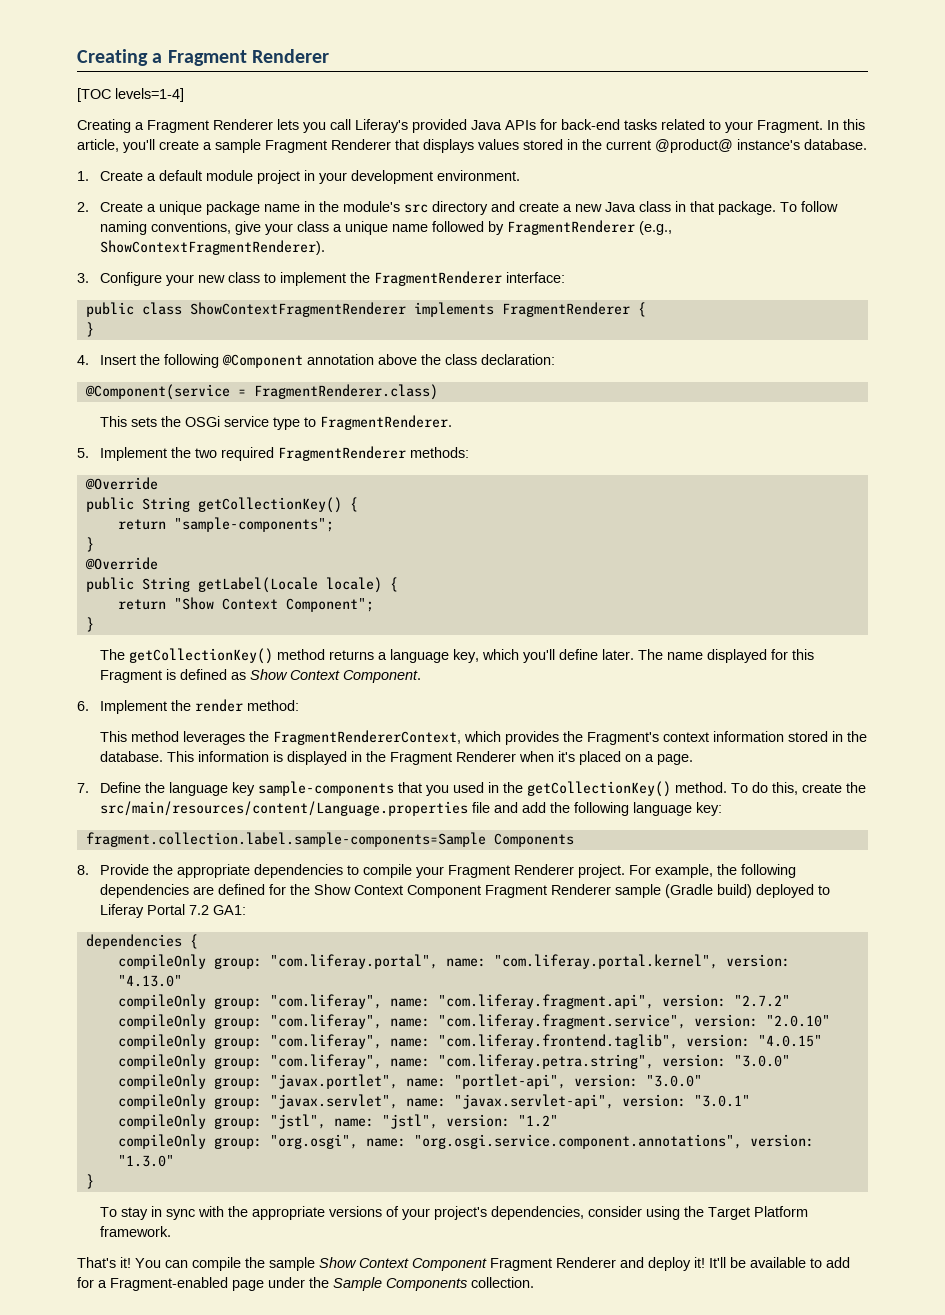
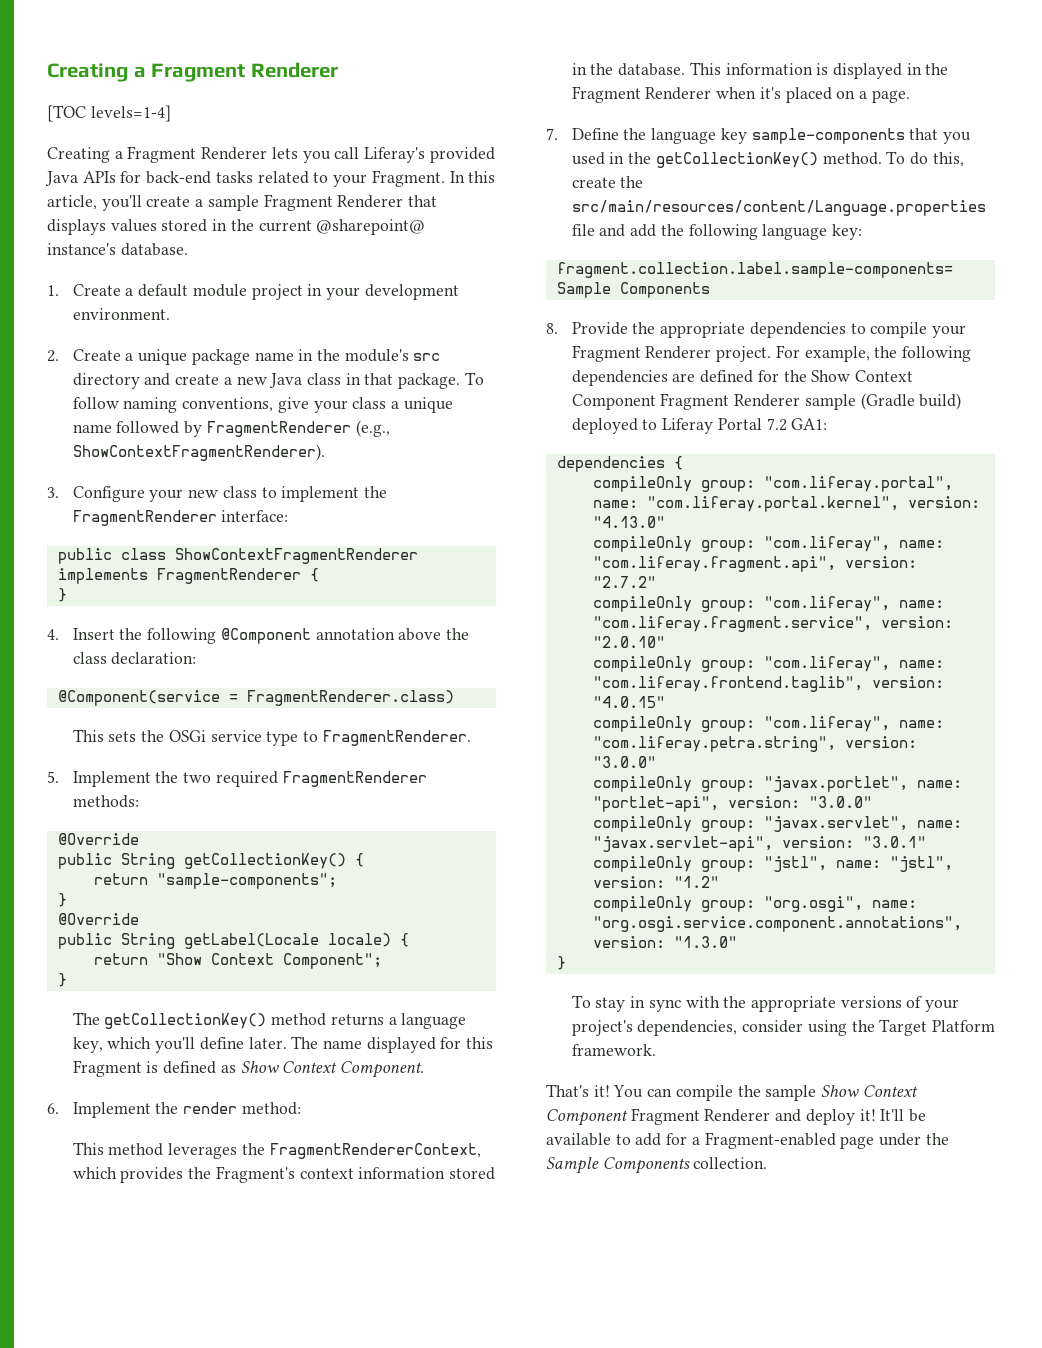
[655,139,733,153] @product@ -> [316,219,426,235] @sharepoint@

